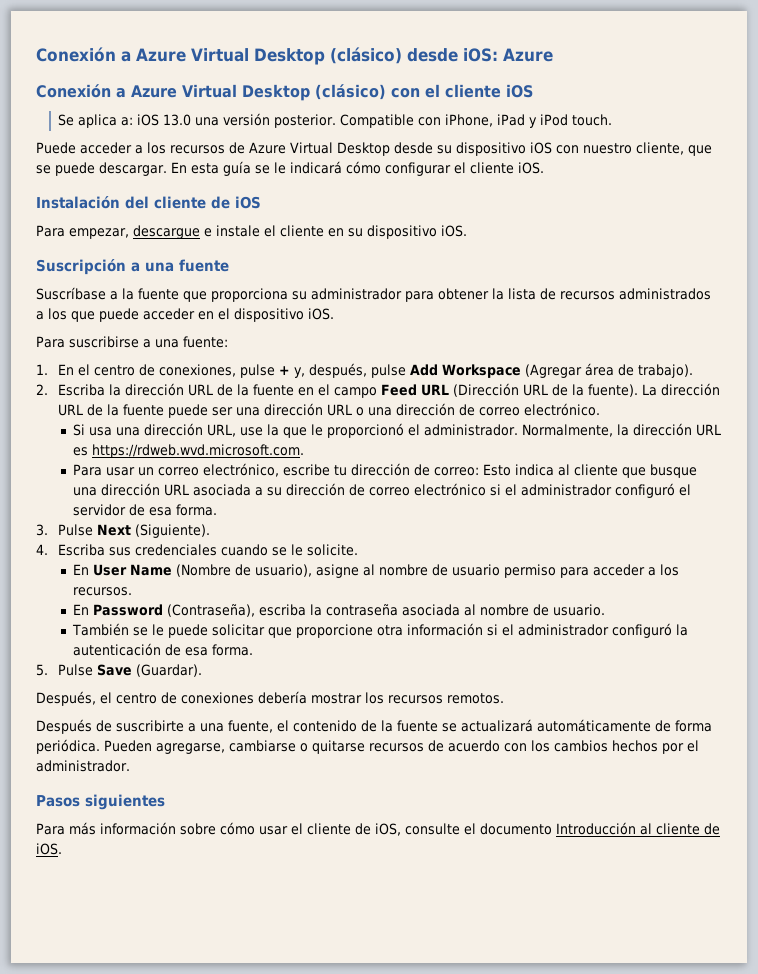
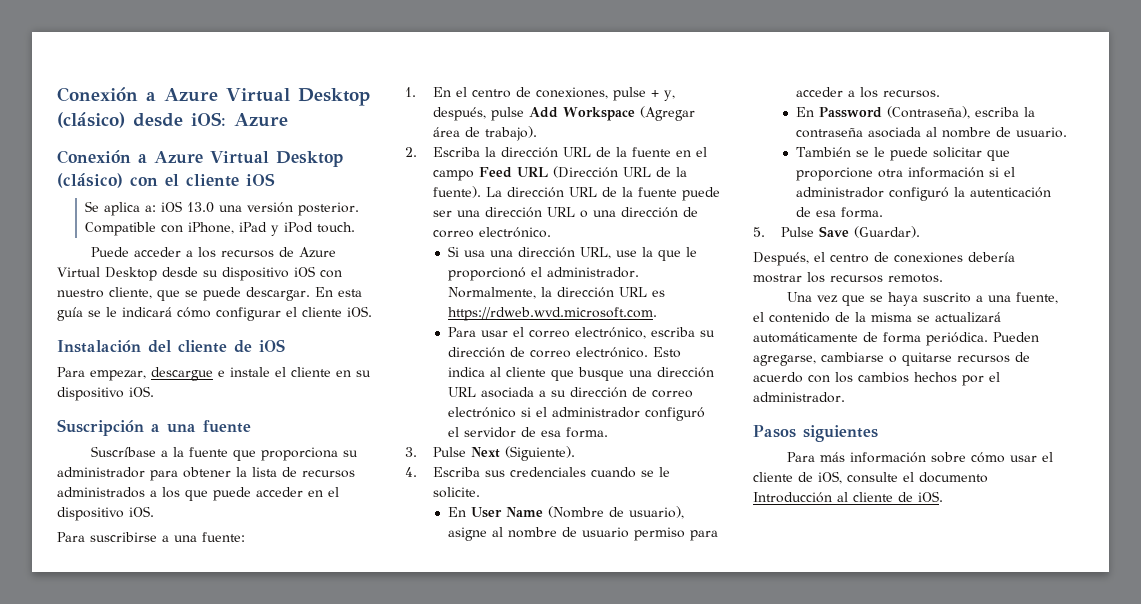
[138,467,155,476] un -> [512,327,524,337] el
[283,463,480,476] escribe tu dirección de correo: -> [650,327,715,337] [447,347,648,358] escriba su dirección de correo electrónico.
[36,719,184,734] Después de suscribirte -> [786,292,971,306] Una vez que se haya suscrito
[397,720,438,732] fuente -> [871,312,912,322] misma

